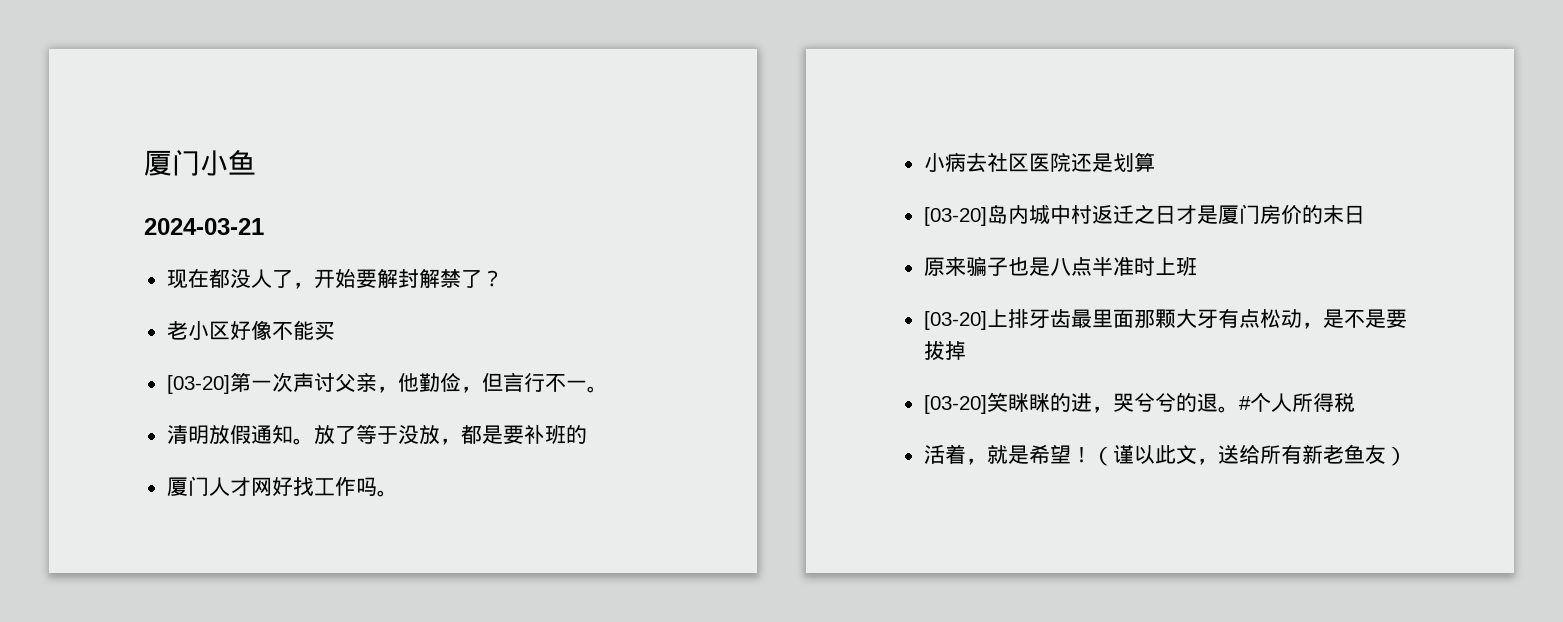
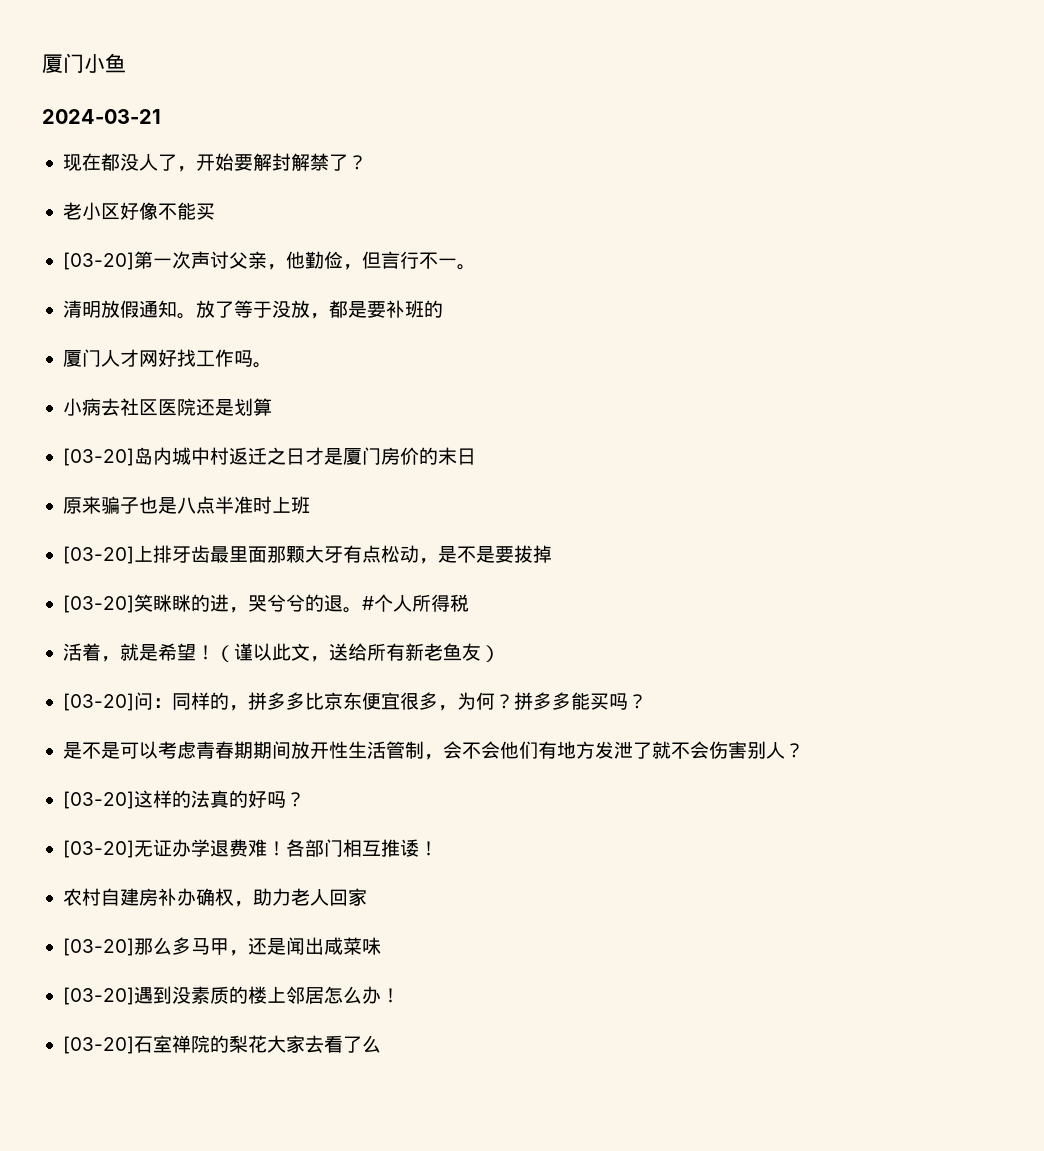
(1407, 456) none -> [62,692,647,711] [62,741,804,760] [62,790,305,809] [62,839,438,858] [62,888,367,907] [62,937,381,956] [62,986,400,1005] [62,1035,381,1054] // [03-20]问：同样的，拼多多比京东便宜很多，为何？拼多多能买吗？ // 是不是可以考虑青春期期间放开性生活管制，会不会他们有地方发泄了就不会伤害别人？ // [03-20]这样的法真的好吗？ // [03-20]无证办学退费难！各部门相互推诿！ // 农村自建房补办确权，助力老人回家 // [03-20]那么多马甲，还是闻出咸菜味 // [03-20]遇到没素质的楼上邻居怎么办！ // [03-20]石室禅院的梨花大家去看了么

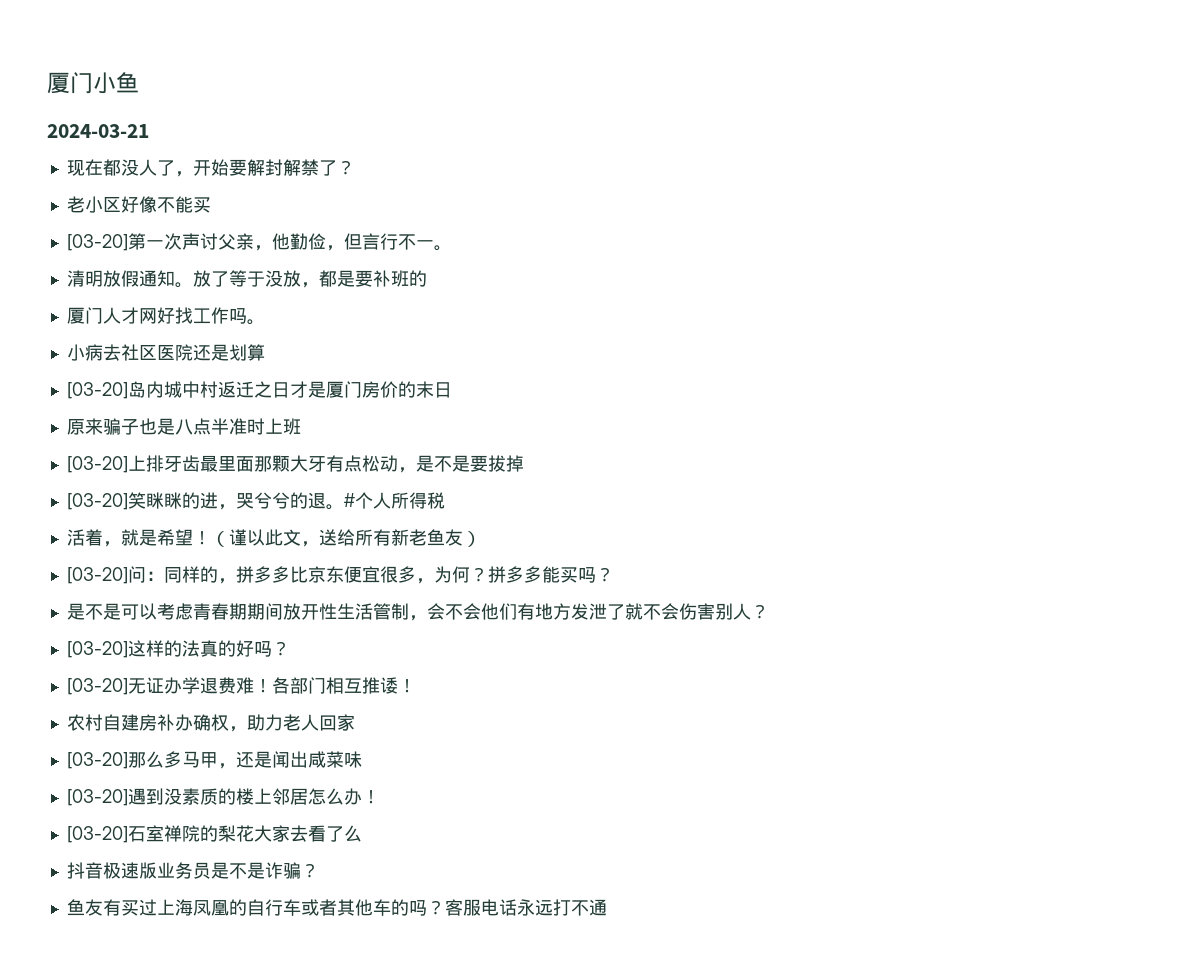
(381, 1044) none -> [66,862,319,879] [66,899,607,916] // 抖音极速版业务员是不是诈骗？ // 鱼友有买过上海凤凰的自行车或者其他车的吗？客服电话永远打不通

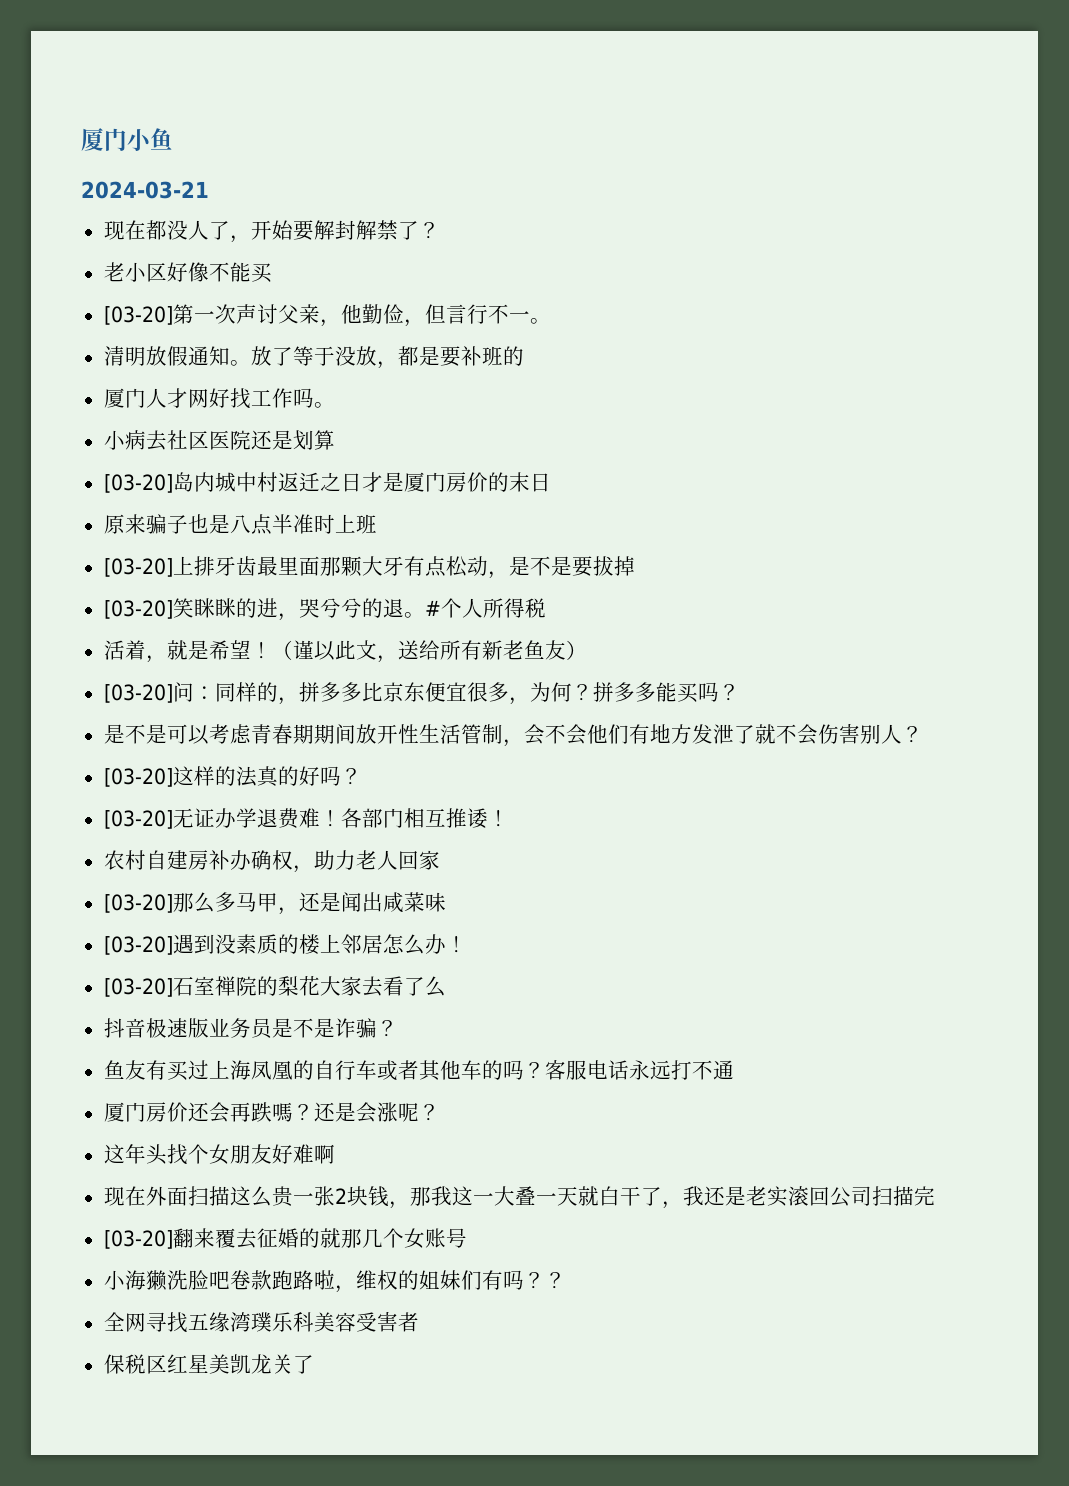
(607, 907) none -> [103,1102,440,1123] [103,1144,335,1165] [103,1186,935,1209] [103,1228,467,1249] [103,1270,566,1293] [103,1312,419,1333] [103,1354,314,1374] // 厦门房价还会再跌嗎？还是会涨呢？ // 这年头找个女朋友好难啊 // 现在外面扫描这么贵一张2块钱，那我这一大叠一天就白干了，我还是老实滚回公司扫描完 // [03-20]翻来覆去征婚的就那几个女账号 // 小海獭洗脸吧卷款跑路啦，维权的姐妹们有吗？？ // 全网寻找五缘湾璞乐科美容受害者 // 保税区红星美凯龙关了

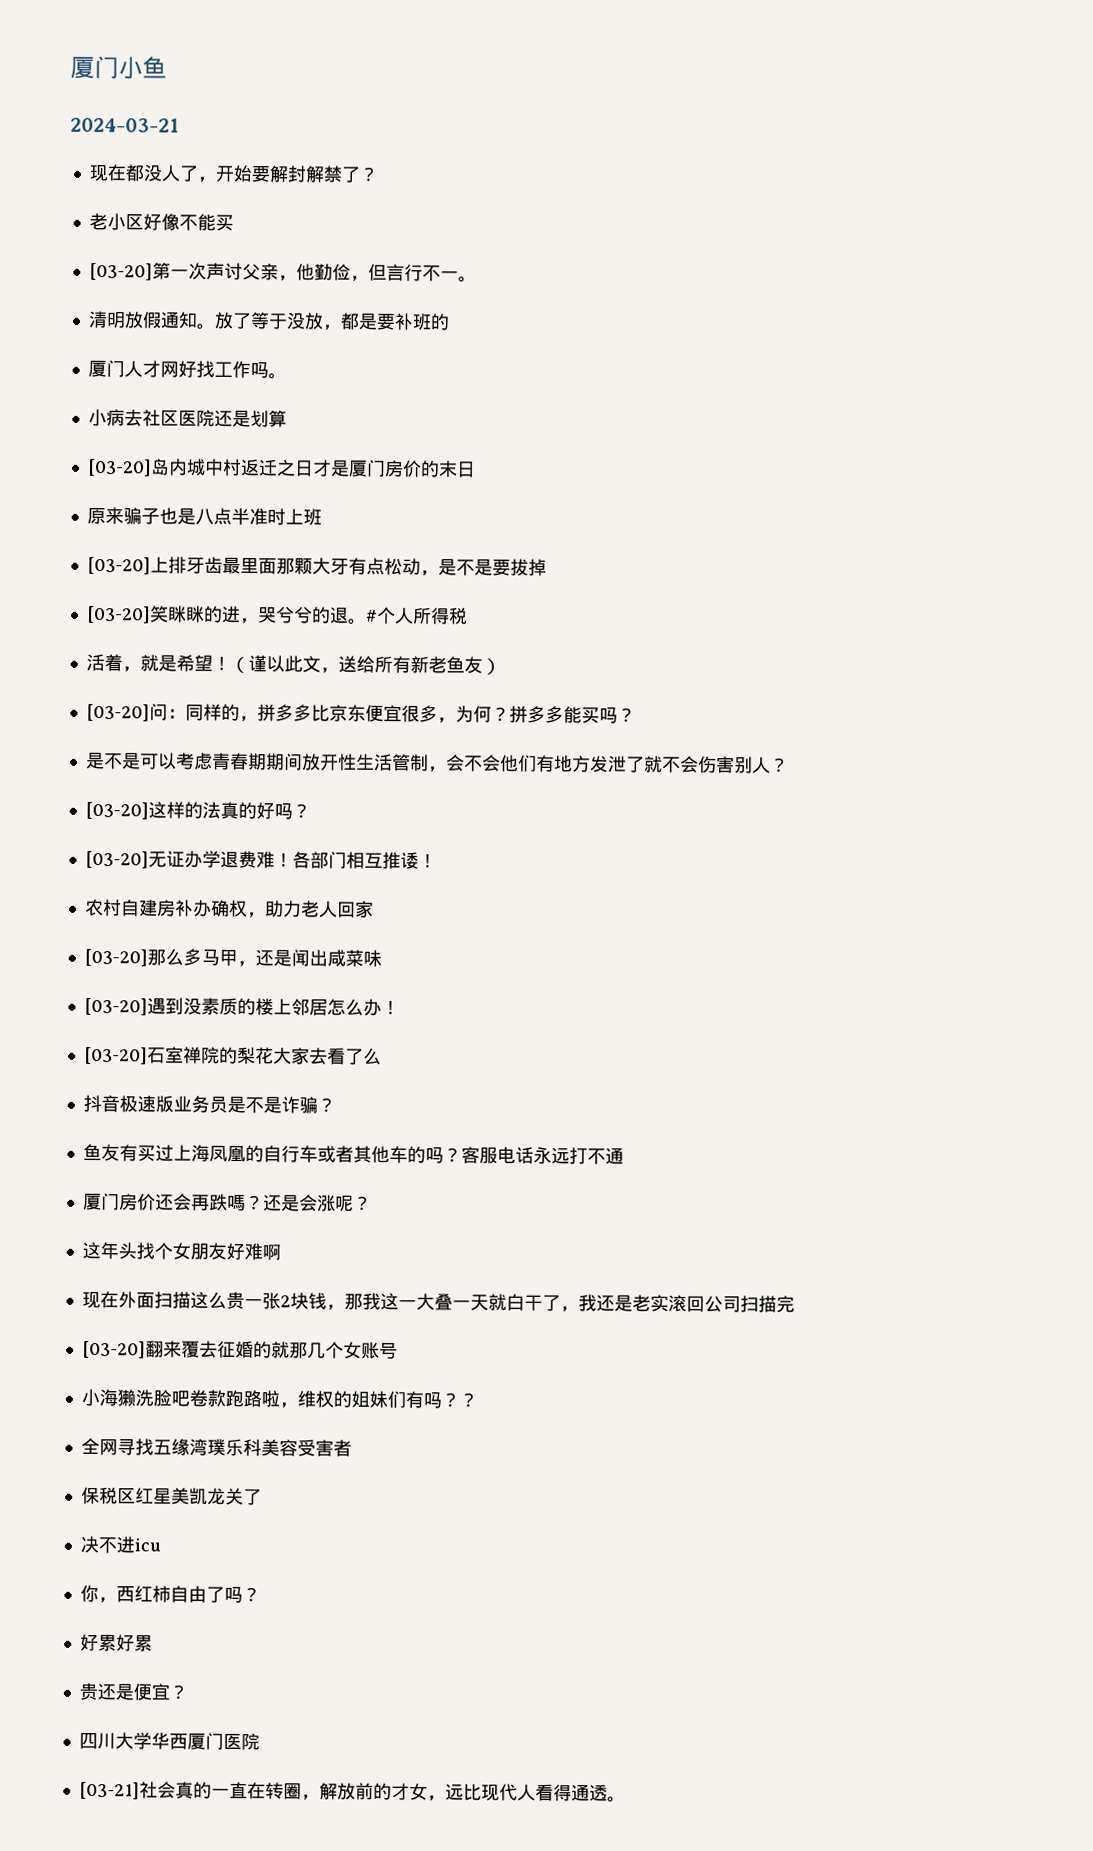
(314, 1364) none -> [79,1535,161,1554] [79,1584,261,1604] [79,1633,153,1652] [78,1682,188,1701] [78,1732,260,1751] [78,1781,626,1803] // 决不进icu // 你，西红柿自由了吗？ // 好累好累 // 贵还是便宜？ // 四川大学华西厦门医院 // [03-21]社会真的一直在转圈，解放前的才女，远比现代人看得通透。

